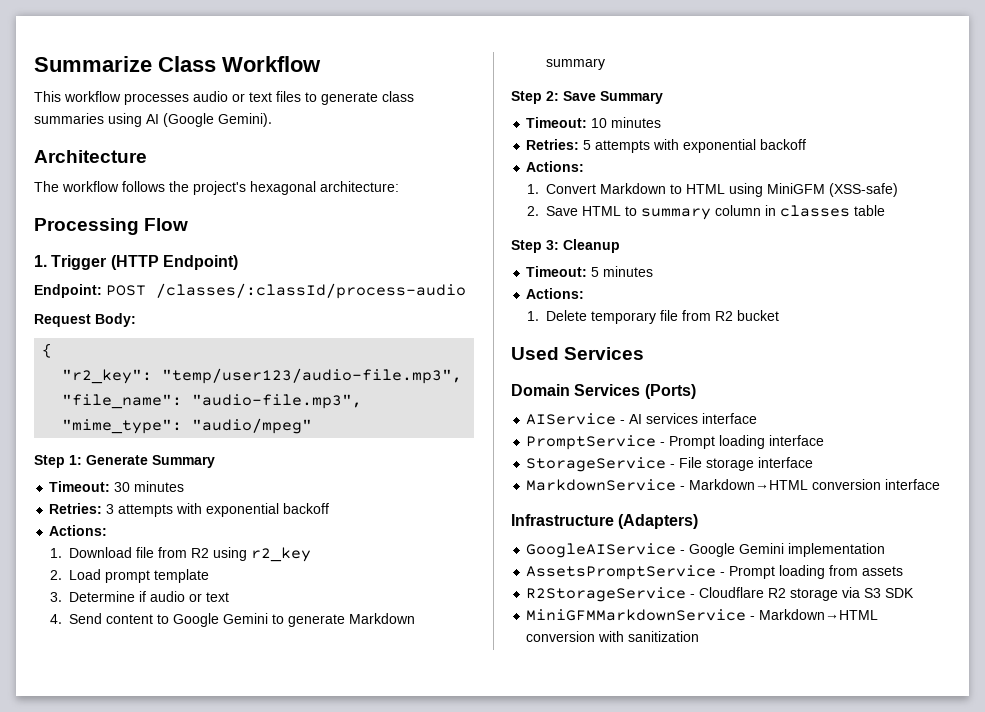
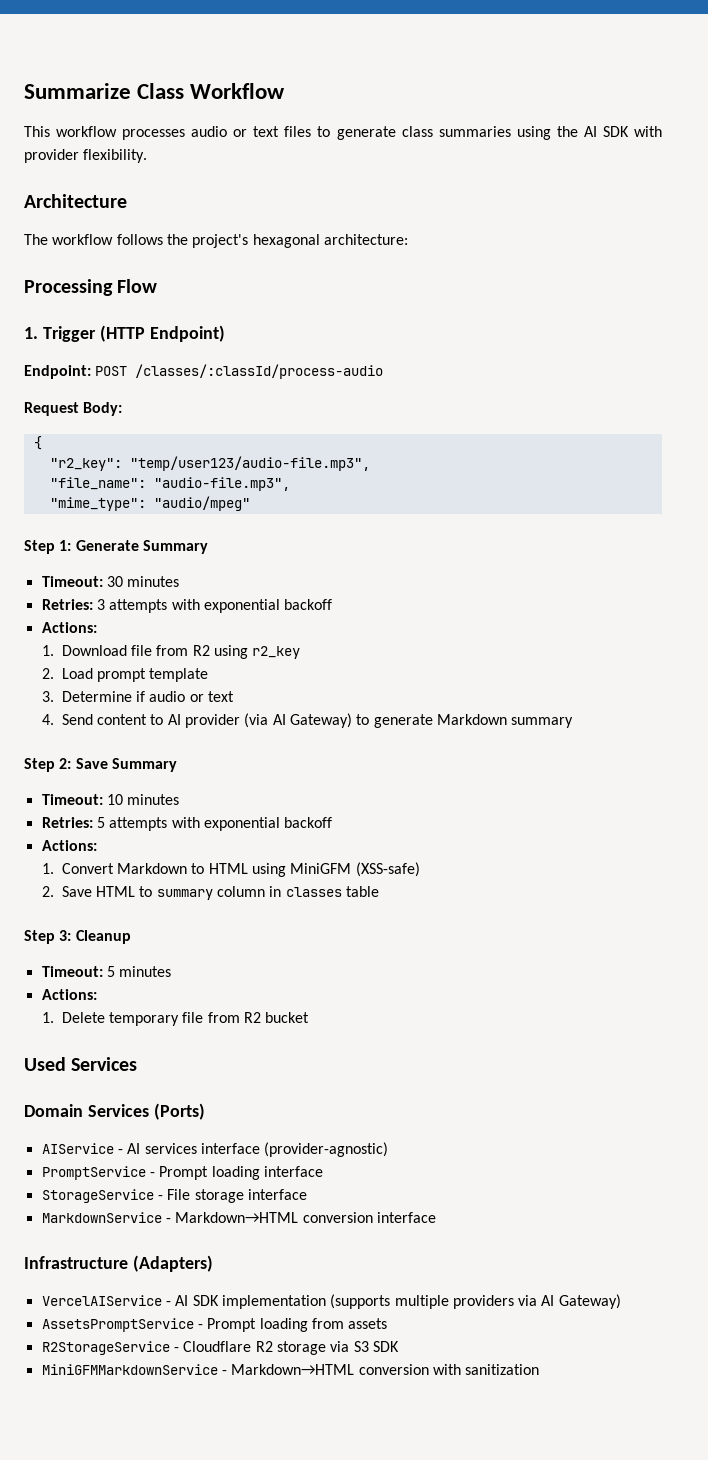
[146,113,272,127] AI (Google Gemini). -> [556,126,663,137] [24,149,148,163] the AI SDK with provider flexibility.
[173,613,269,627] Google Gemini -> [167,713,353,728] AI provider (via AI Gateway)
(758, 418) none -> [264,1142,389,1157] (provider-agnostic)
[526,543,886,558] GoogleAIService - Google Gemini implementation -> [41,1294,621,1309] VercelAIService - AI SDK implementation (supports multiple providers via AI Gateway)

